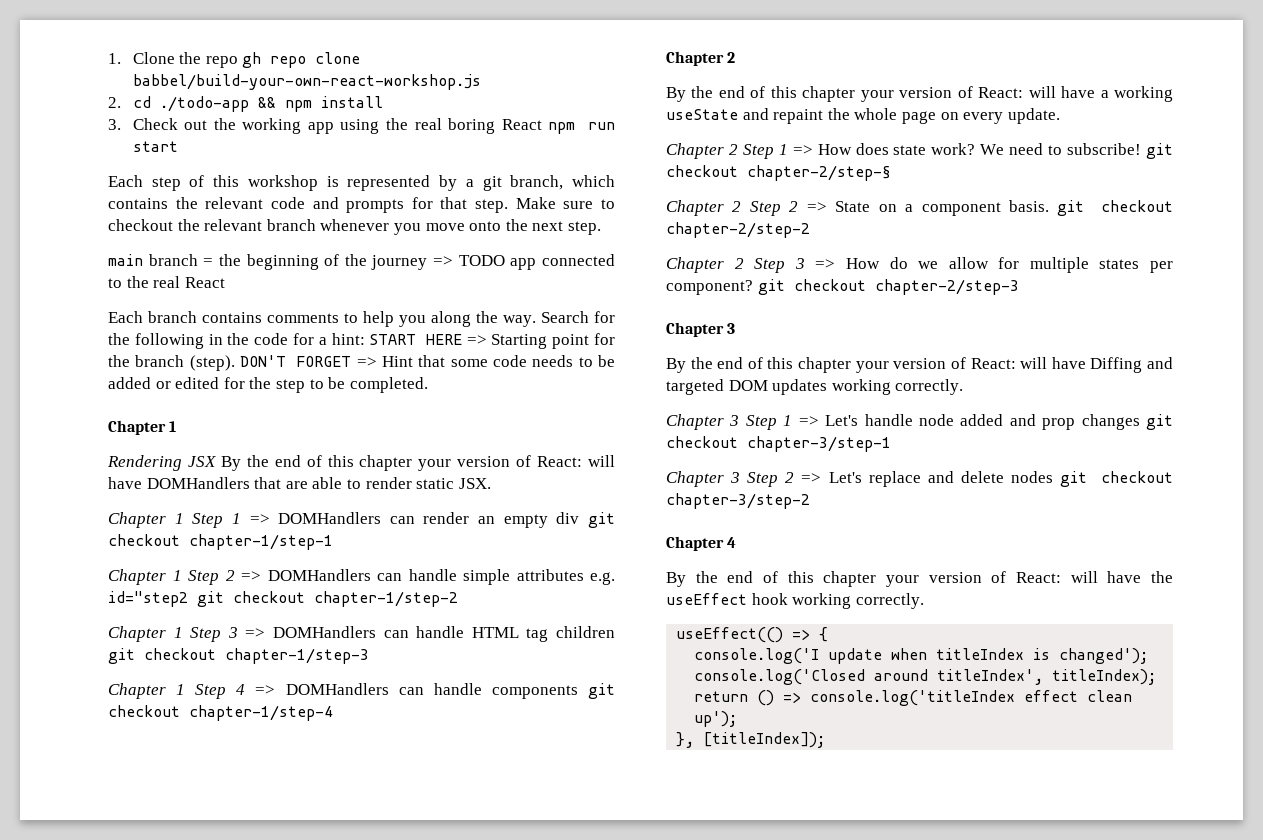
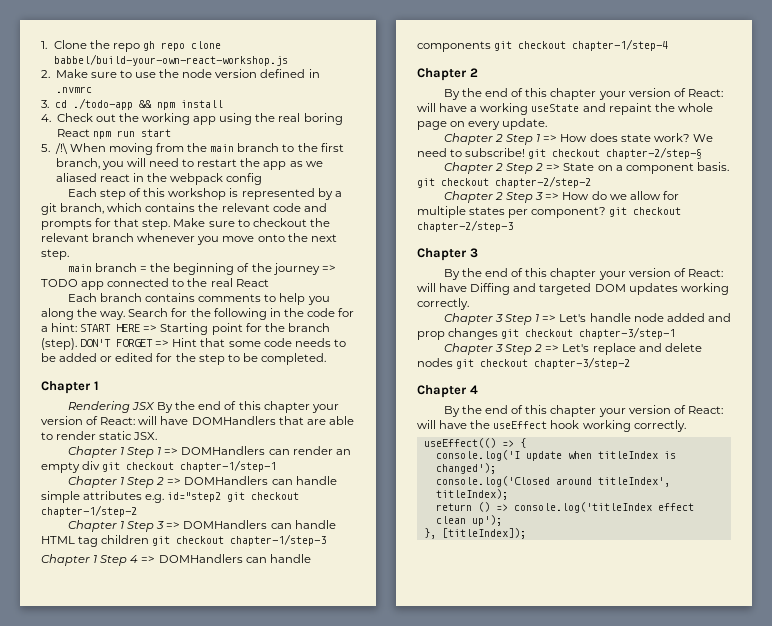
(121, 102) none -> [55,69,320,78] [55,86,92,93] [41,100,49,108] Make sure to use the node version defined in .nvmrc // 3.
[108,119,121,130] 3. -> [41,114,51,122] 4.
(178, 146) none -> [41,143,344,155] [55,158,323,170] [55,173,263,185] // 5. /!\ When moving from the main branch to the first branch, you will need to restart the app as we aliased react in the webpack config

